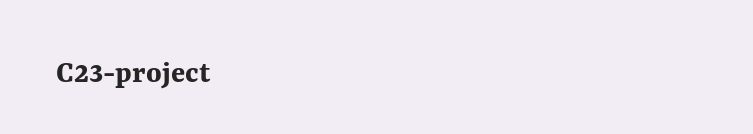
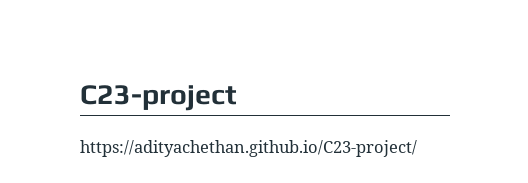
(211, 75) none -> [80,140,417,157] // https://adityachethan.github.io/C23-project/

